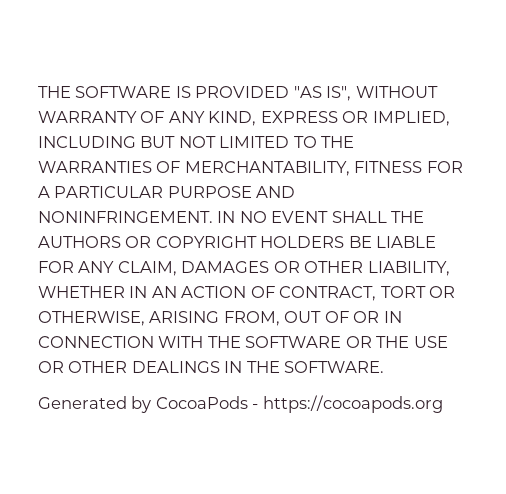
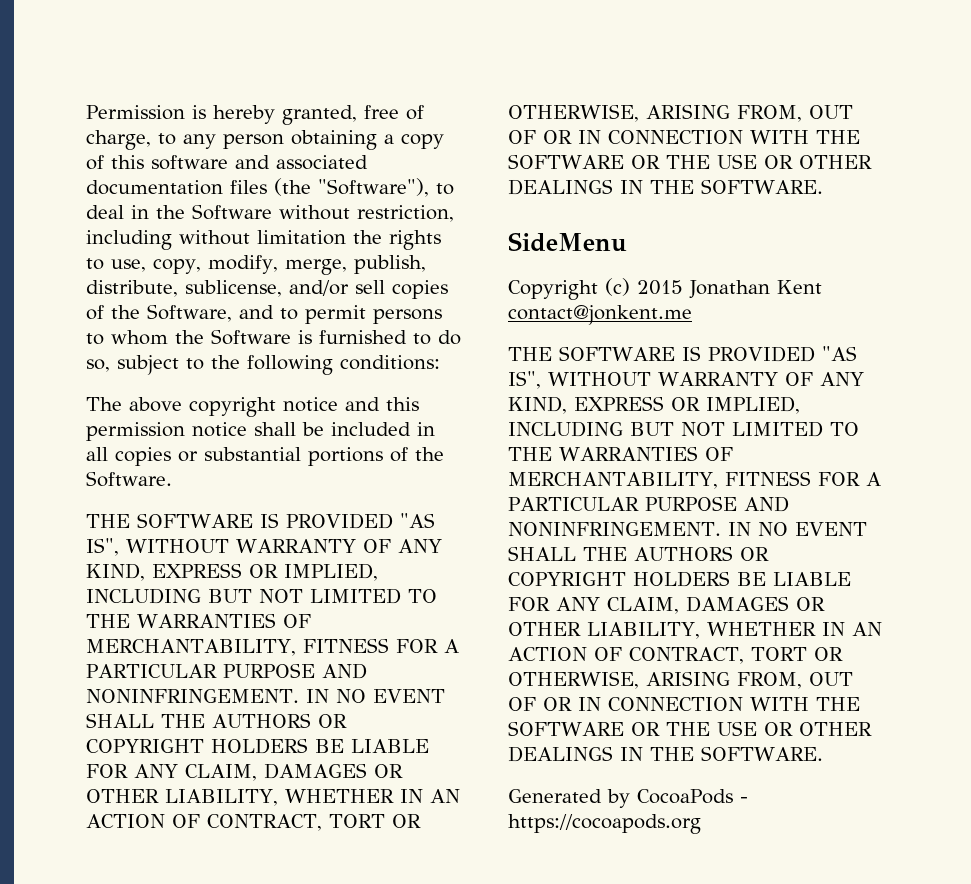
(38, 92) none -> [86,105,424,125] [86,130,444,150] [86,155,368,170] [86,178,454,197] [86,204,454,222] [86,230,441,250] [86,255,426,275] [86,280,448,299] [86,304,442,324] [86,329,461,345] [86,355,440,375] [86,397,419,417] [86,422,435,441] [86,447,444,466] [86,471,172,487] [86,513,435,529] [86,538,442,556] [86,563,378,581] [86,588,437,604] [86,613,311,628] [86,638,459,656] [86,663,367,679] [86,689,445,703] [86,713,347,728] [86,738,429,754] [86,763,403,781] [86,789,460,806] [86,814,421,831] [508,104,853,122] [508,130,860,144] [508,154,872,169] [508,179,823,195] [508,232,627,252] [508,278,822,300] [508,305,692,325] Permission is hereby granted, free of charge, to any person obtaining a copy of this software and associated documentation files (the "Software"), to deal in the Software without restriction, including without limitation the rights to use, copy, modify, merge, publish, distribute, sublicense, and/or sell copies of the Software, and to permit persons to whom the Software is furnished to do so, subject to the following conditions: // The above copyright notice and this permission notice shall be included in all copies or substantial portions of the Software. // THE SOFTWARE IS PROVIDED "AS IS", WITHOUT WARRANTY OF ANY KIND, EXPRESS OR IMPLIED, INCLUDING BUT NOT LIMITED TO THE WARRANTIES OF MERCHANTABILITY, FITNESS FOR A PARTICULAR PURPOSE AND NONINFRINGEMENT. IN NO EVENT SHALL THE AUTHORS OR COPYRIGHT HOLDERS BE LIABLE FOR ANY CLAIM, DAMAGES OR OTHER LIABILITY, WHETHER IN AN ACTION OF CONTRACT, TORT OR OTHERWISE, ARISING FROM, OUT OF OR IN CONNECTION WITH THE SOFTWARE OR THE USE OR OTHER DEALINGS IN THE SOFTWARE. // SideMenu // Copyright (c) 2015 Jonathan Kent contact@jonkent.me //

